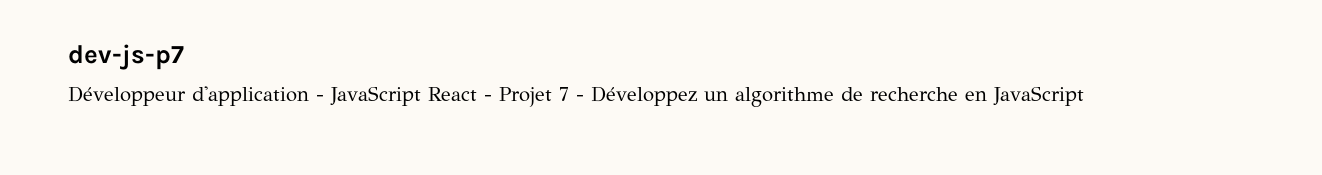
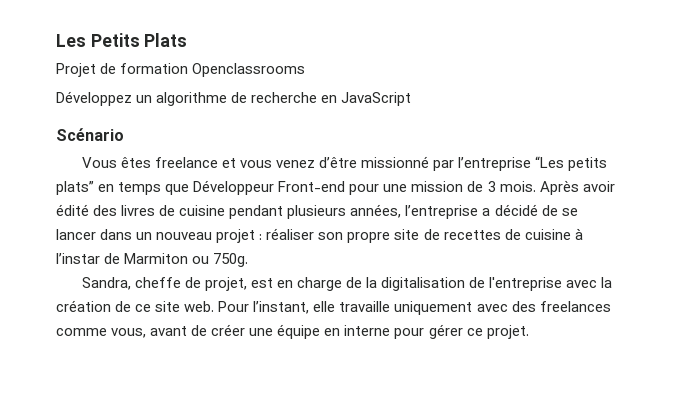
[68,44,184,70] [68,86,584,107] dev-js-p7 // Développeur d'application - JavaScript React - Projet 7 - -> [56,33,188,47] [56,63,306,77] Les Petits Plats // Projet de formation Openclassrooms //
(1084, 96) none -> [56,128,124,141] [81,156,608,171] [56,180,615,195] [56,204,578,219] [56,228,583,243] [56,253,249,267] [81,277,613,291] [56,300,611,315] [56,324,529,339] // Scénario // Vous êtes freelance et vous venez d’être missionné par l’entreprise “Les petits plats” en temps que Développeur Front-end pour une mission de 3 mois. Après avoir édité des livres de cuisine pendant plusieurs années, l’entreprise a décidé de se lancer dans un nouveau projet : réaliser son propre site de recettes de cuisine à l’instar de Marmiton ou 750g. // Sandra, cheffe de projet, est en charge de la digitalisation de l'entreprise avec la création de ce site web. Pour l’instant, elle travaille uniquement avec des freelances comme vous, avant de créer une équipe en interne pour gérer ce projet.

